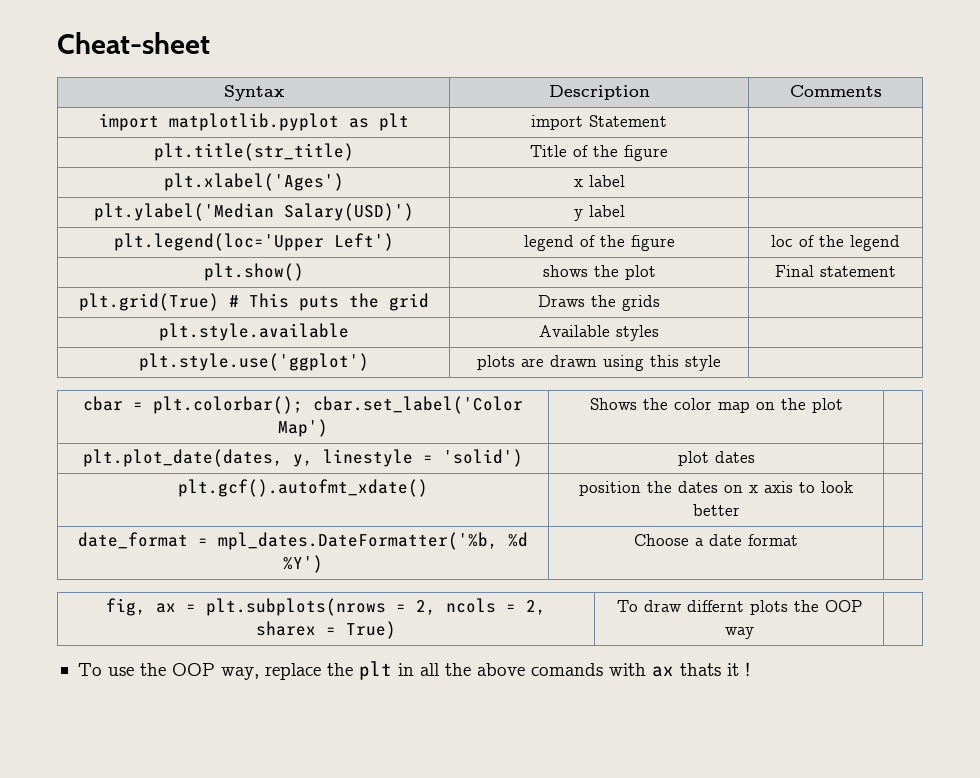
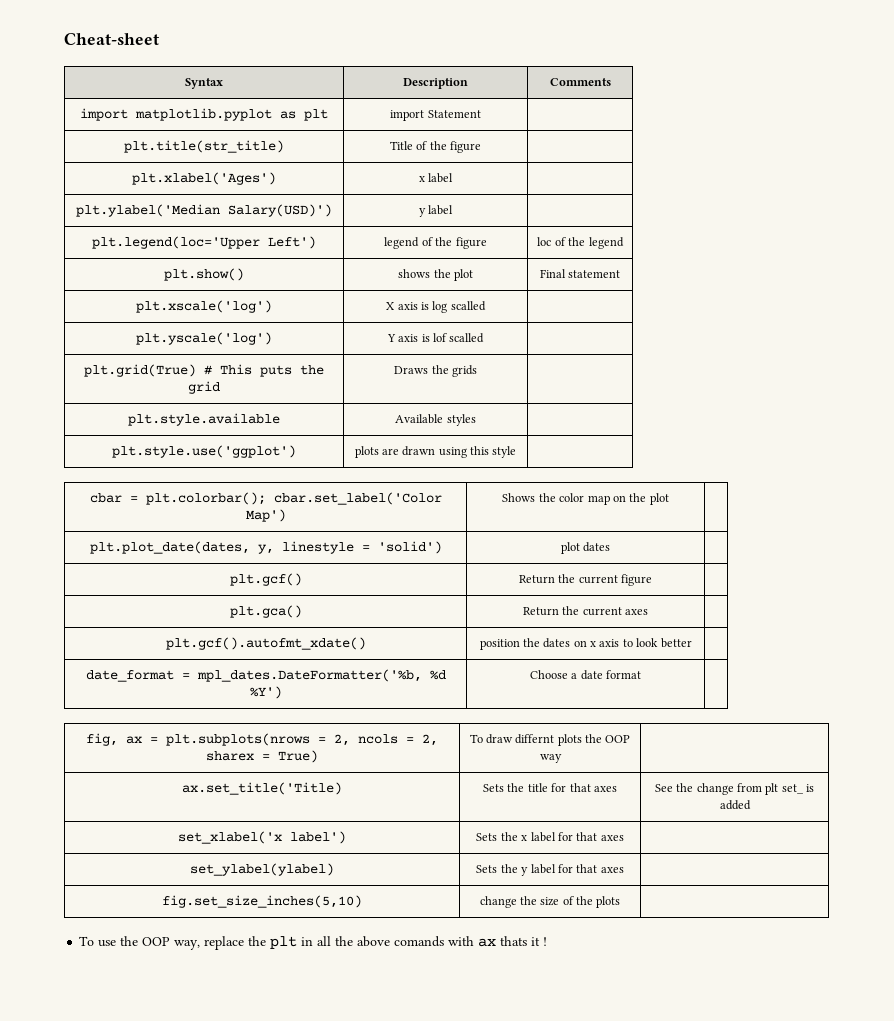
(896, 271) none -> [136,300,272,313] [386,301,486,313] [136,332,272,345] [386,333,485,343] // plt.xscale('log') | X axis is log scalled | // plt.yscale('log') | Y axis is lof scalled |
(755, 457) none -> [229,573,302,586] [518,574,653,586] [229,605,302,618] [522,606,649,616] // plt.gcf() | Return the current figure | // plt.gca() | Return the current axes |
(754, 633) none -> [182,782,342,795] [483,783,617,792] [654,783,815,795] [719,800,751,810] [178,831,346,844] [476,832,624,842] [190,863,334,876] [476,864,624,876] [162,895,362,908] [479,896,621,908] // ax.set_title('Title) | Sets the title for that axes | See the change from plt set_ is added // set_xlabel('x label') | Sets the x label for that axes | // set_ylabel(ylabel) | Sets the y label for that axes | // fig.set_size_inches(5,10) | change the size of the plots |

